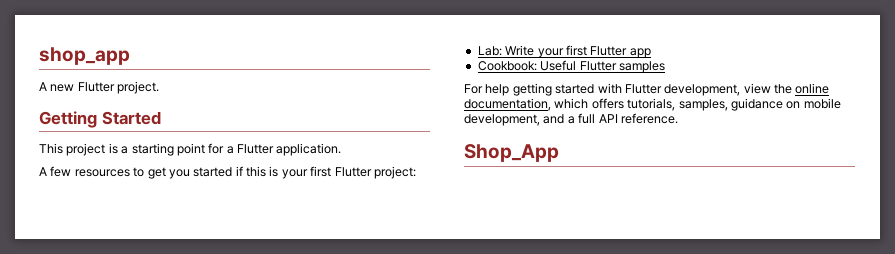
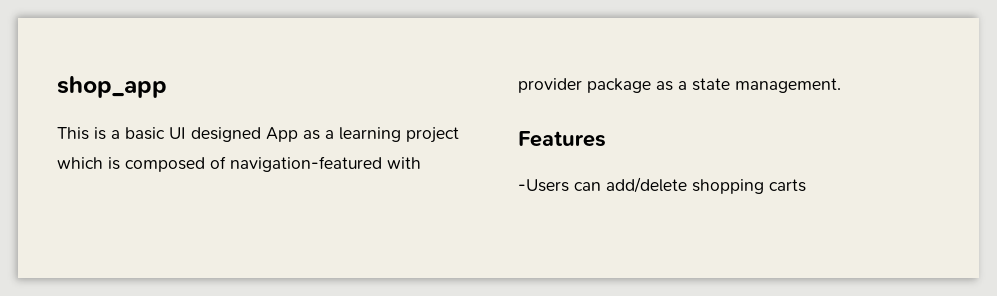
[39,81,160,94] [39,111,161,128] // A new Flutter project. // Getting Started -> (167, 87) none
[66,143,106,156] project -> (89, 133) none
[131,143,342,156] [39,166,416,179] [477,45,651,58] [477,60,665,73] [464,83,830,96] [464,98,841,111] [464,113,678,126] [464,144,559,162] starting point for a Flutter application. // A few resources to get you started if this is your first Flutter project: // Lab: Write your first Flutter app // Cookbook: Useful Flutter samples // For help getting started with Flutter development, view the online documentation, which offers tutorials, samples, guidance on mobile development, and a full API reference. // Shop_App -> [125,127,459,143] [57,156,421,172] [518,78,841,93] [518,131,606,147] [518,177,806,194] basic UI designed App as a learning project which is composed of navigation-featured with provider package as a state management. // Features // -Users can add/delete shopping carts

